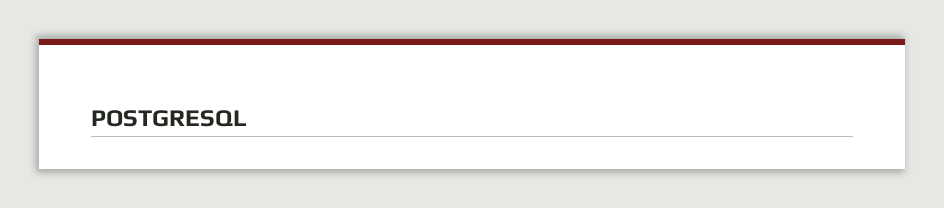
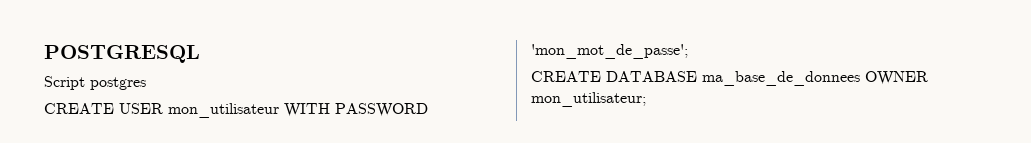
(247, 118) none -> [44,76,146,90] [44,103,428,118] [531,44,688,59] [531,71,928,86] [531,92,646,107] // Script postgres // CREATE USER mon_utilisateur WITH PASSWORD 'mon_mot_de_passe'; // CREATE DATABASE ma_base_de_donnees OWNER mon_utilisateur;

